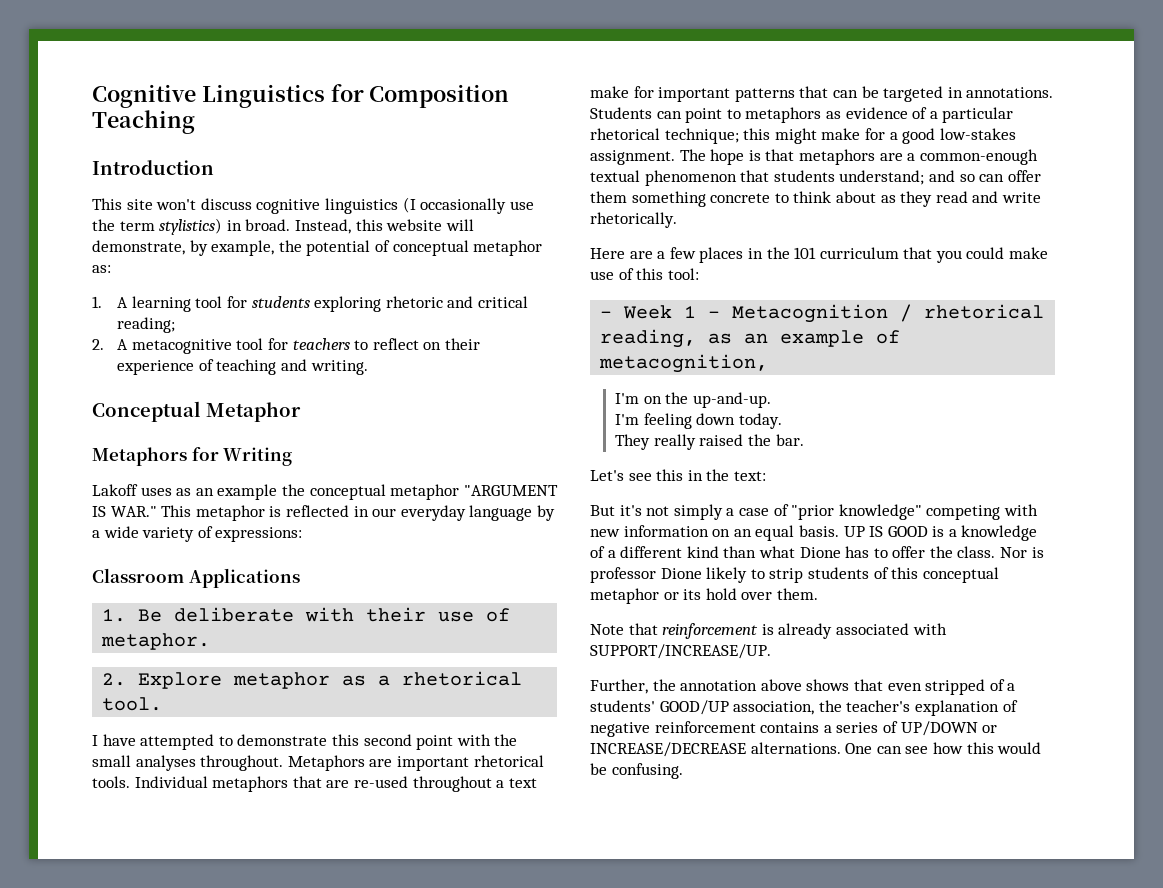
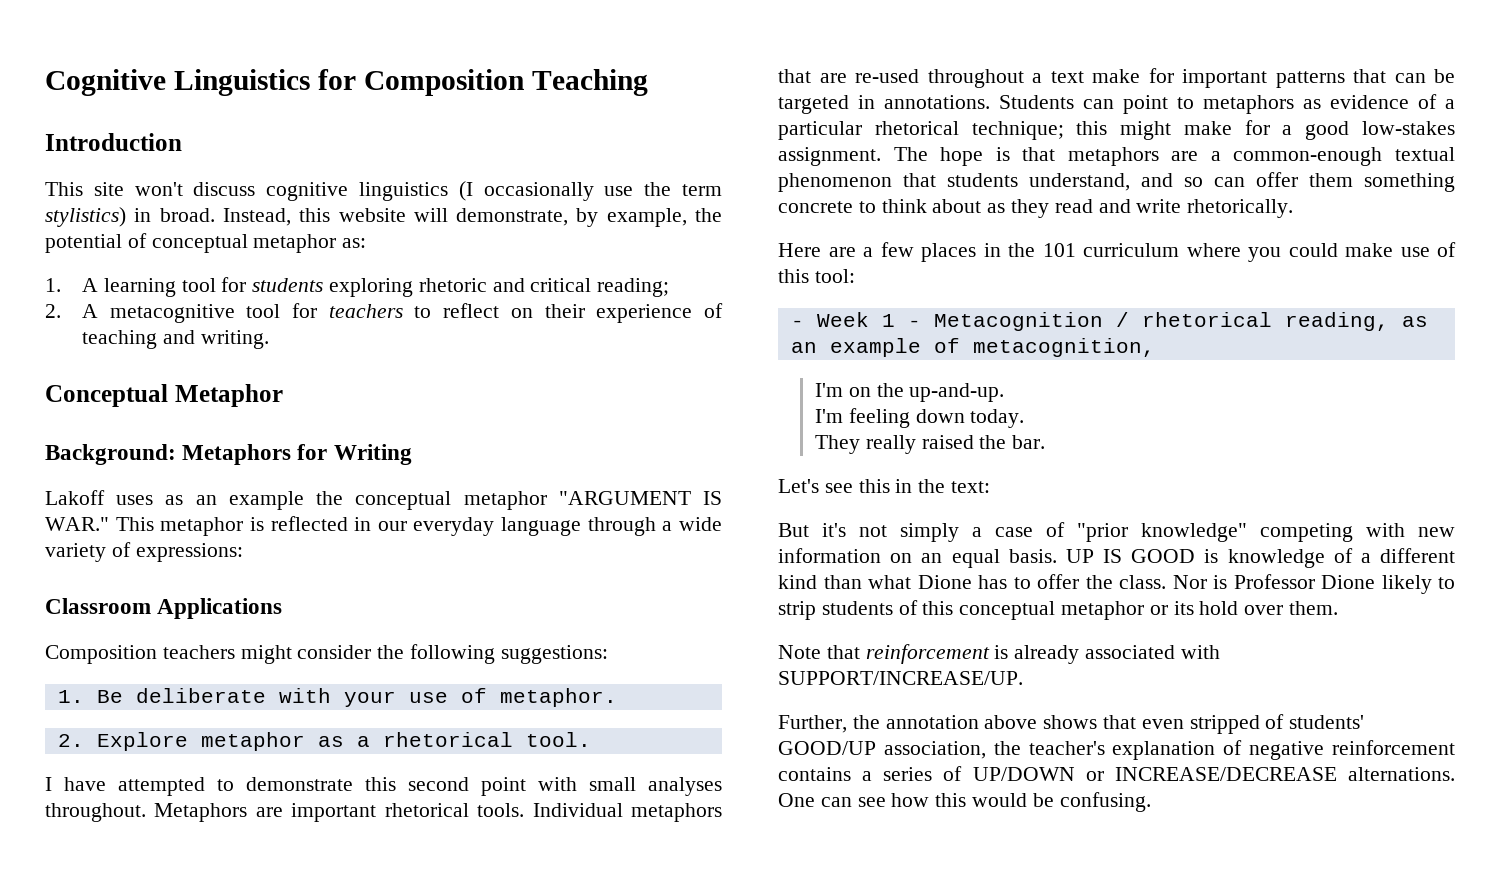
(301, 412) none -> [45,444,176,465] Background:
[536,505,555,521] by -> [587,517,656,536] through
(300, 578) none -> [45,644,608,664] // Composition teachers might consider the following suggestions:
[366,607,427,622] their -> [343,691,396,707] your
[494,734,518,746] the -> (577, 784) none
[839,170,925,185] understand; -> [1029,173,1130,191] understand,
[903,247,933,259] that -> [1186,243,1241,257] where
[948,529,957,537] a -> (1219, 556) none
[590,567,656,583] professor -> [1233,574,1315,589] Professor
[1007,683,1016,691] a -> (1285, 721) none

